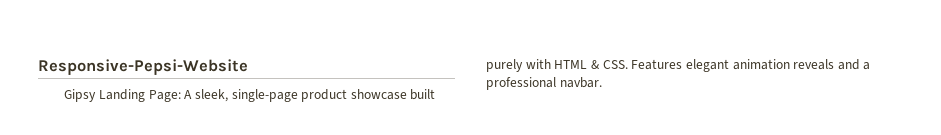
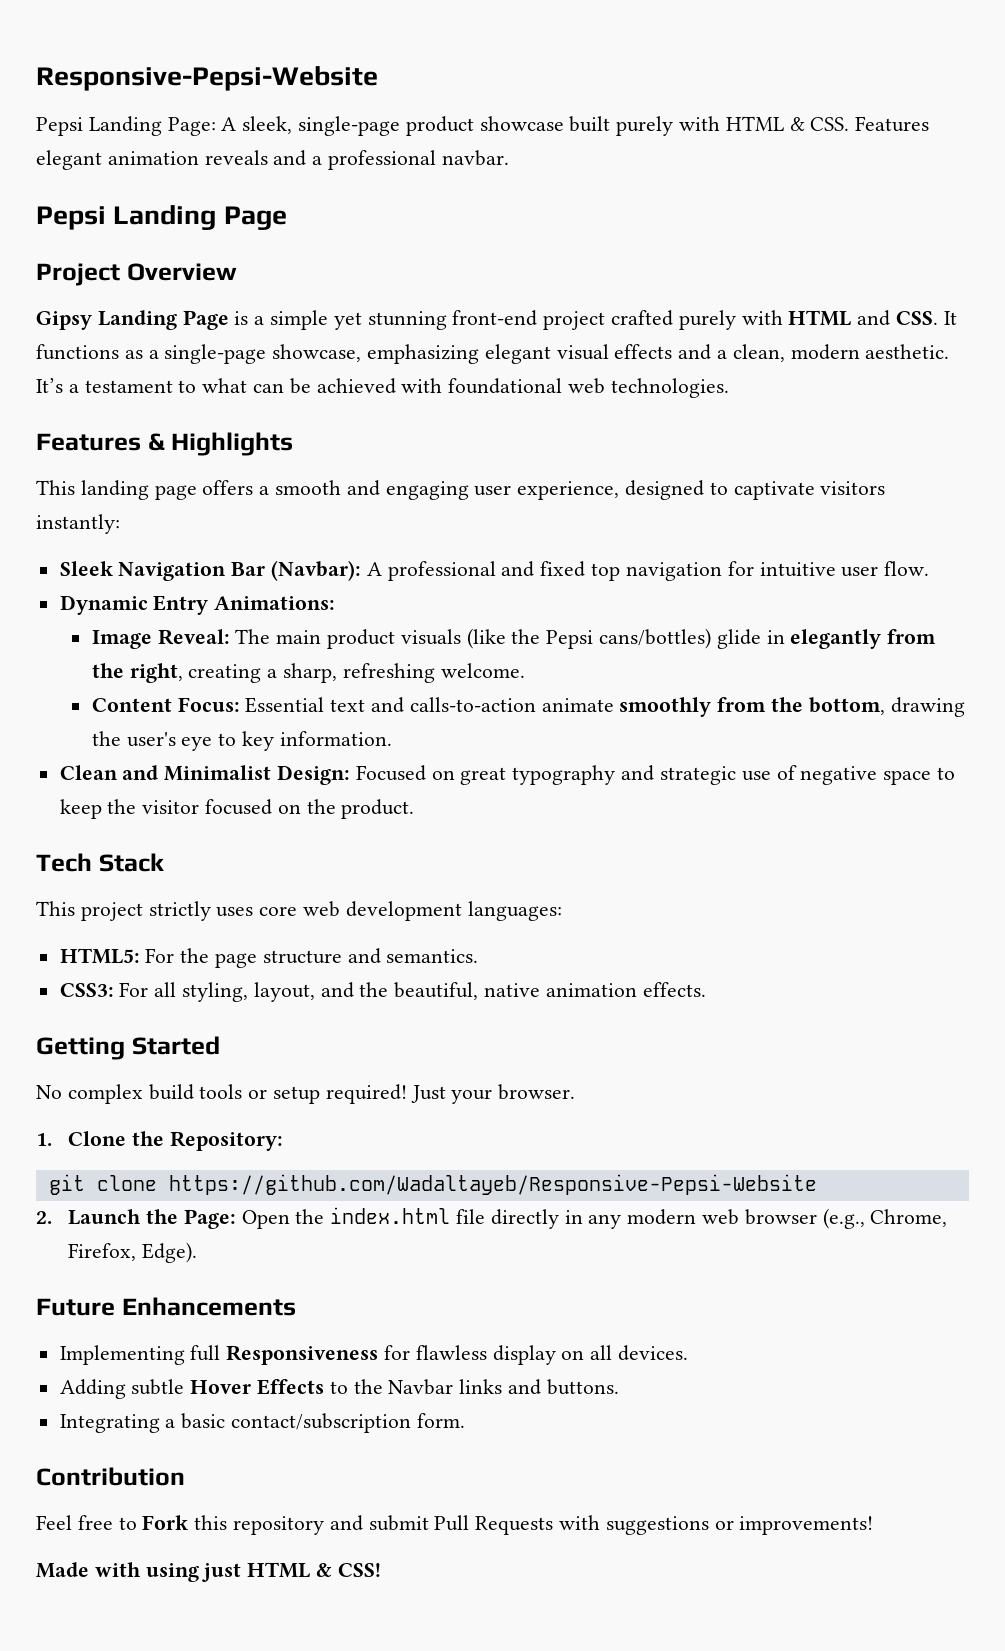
[64,89,97,102] Gipsy -> [36,117,83,136] Pepsi
(602, 82) none -> [36,205,287,230] [36,263,237,286] [36,310,957,330] [36,344,950,364] [36,378,729,398] [36,432,293,456] [36,480,886,500] [36,514,120,534] [59,560,930,581] [59,595,336,615] [91,628,937,649] [91,663,525,683] [91,697,965,717] [91,731,392,751] [59,765,955,785] [59,799,415,819] [36,853,164,872] [36,901,562,921] [59,948,479,968] [59,982,706,1002] [36,1036,220,1060] [36,1084,576,1104] [36,1131,283,1151] [48,1174,817,1195] [36,1207,948,1229] [68,1242,197,1263] [36,1297,296,1316] [59,1345,689,1365] [59,1379,619,1399] [59,1413,465,1433] [36,1467,185,1486] [36,1515,874,1535] [36,1562,381,1582] // Pepsi Landing Page // Project Overview // Gipsy Landing Page is a simple yet stunning front-end project crafted purely with HTML and CSS. It functions as a single-page showcase, emphasizing elegant visual effects and a clean, modern aesthetic. It’s a testament to what can be achieved with foundational web technologies. // Features & Highlights // This landing page offers a smooth and engaging user experience, designed to captivate visitors instantly: // Sleek Navigation Bar (Navbar): A professional and fixed top navigation for intuitive user flow. // Dynamic Entry Animations: // Image Reveal: The main product visuals (like the Pepsi cans/bottles) glide in elegantly from the right, creating a sharp, refreshing welcome. // Content Focus: Essential text and calls-to-action animate smoothly from the bottom, drawing the user's eye to key information. // Clean and Minimalist Design: Focused on great typography and strategic use of negative space to keep the visitor focused on the product. // Tech Stack // This project strictly uses core web development languages: // HTML5: For the page structure and semantics. // CSS3: For all styling, layout, and the beautiful, native animation effects. // Getting Started // No complex build tools or setup required! Just your browser. // 1. Clone the Repository: // git clone https://github.com/Wadaltayeb/Responsive-Pepsi-Website // 2. Launch the Page: Open the index.html file directly in any modern web browser (e.g., Chrome, Firefox, Edge). // Future Enhancements // Implementing full Responsiveness for flawless display on all devices. // Adding subtle Hover Effects to the Navbar links and buttons. // Integrating a basic contact/subscription form. // Contribution // Feel free to Fork this repository and submit Pull Requests with suggestions or improvements! // Made with using just HTML & CSS!

